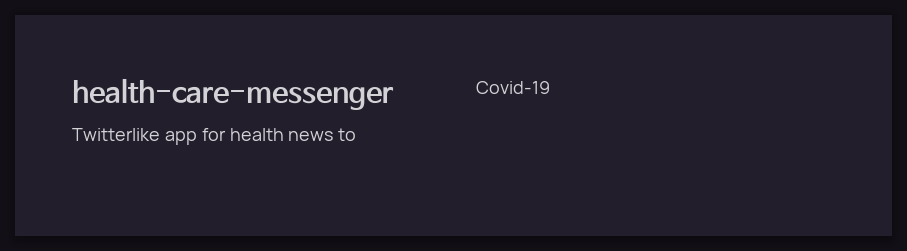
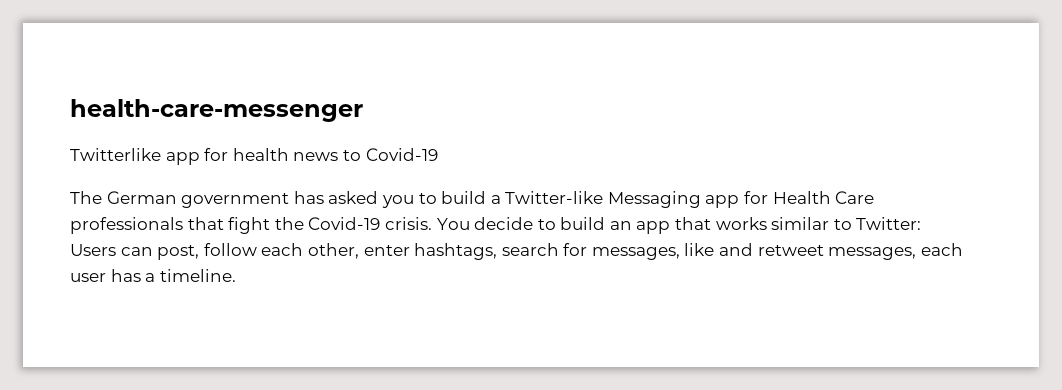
(550, 87) none -> [70,191,875,208] [70,217,922,234] [70,243,963,260] [70,269,236,282] // The German government has asked you to build a Twitter-like Messaging app for Health Care professionals that fight the Covid-19 crisis. You decide to build an app that works similar to Twitter: Users can post, follow each other, enter hashtags, search for messages, like and retweet messages, each user has a timeline.

